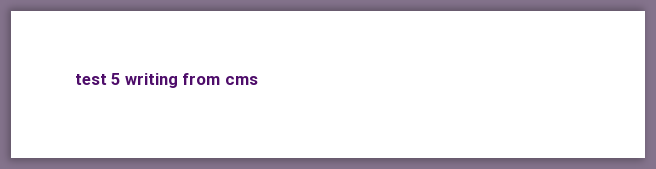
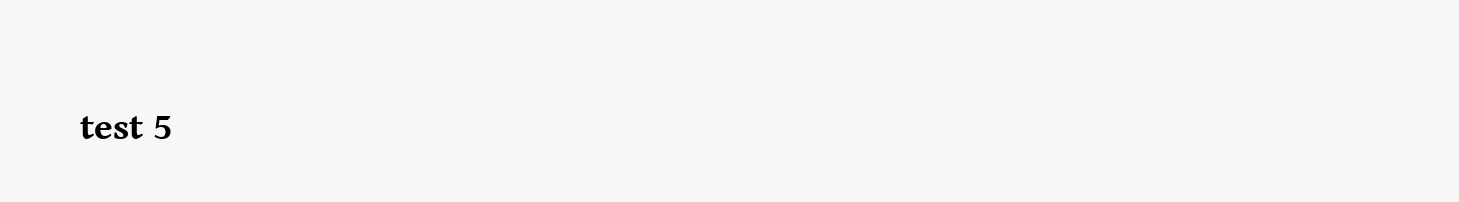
[124,73,258,88] writing from cms -> (174, 127) none

